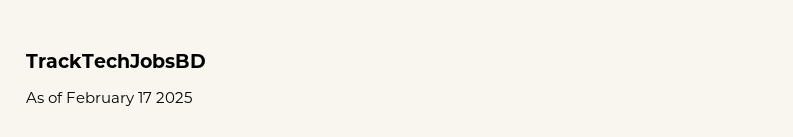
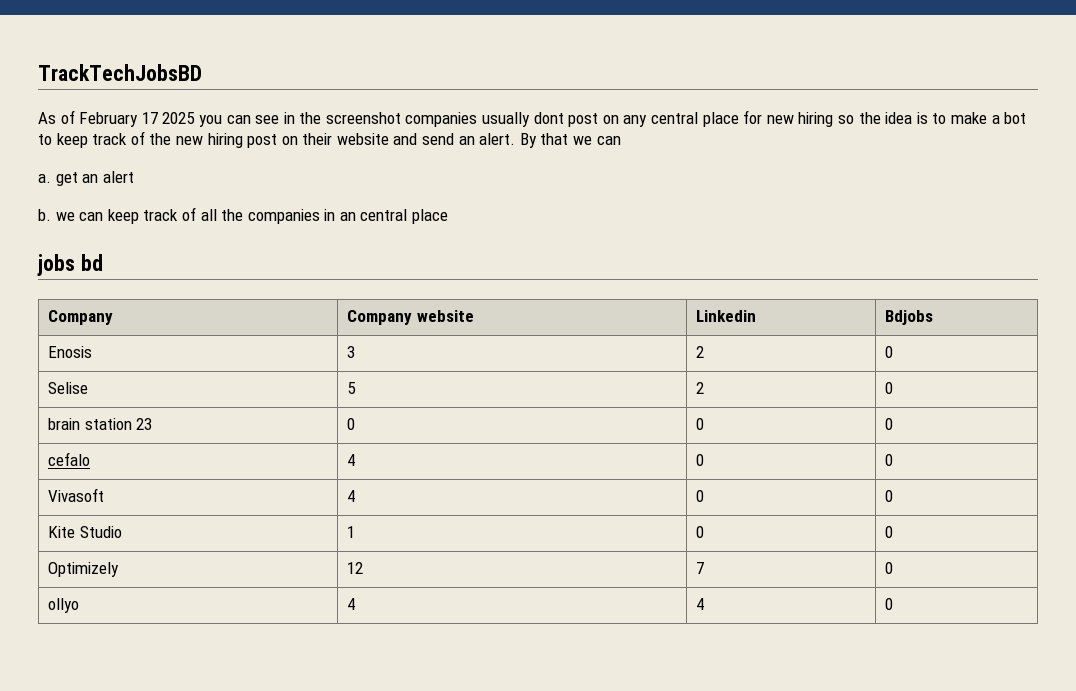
(193, 97) none -> [198,110,1027,127] [38,131,621,148] [38,171,134,186] [38,207,449,224] [37,254,103,276] [47,310,113,325] [346,310,474,325] [695,310,756,322] [884,310,933,325] [47,346,92,358] [346,346,355,358] [695,346,704,358] [884,346,893,358] [47,382,88,394] [346,382,356,394] [695,382,704,394] [884,382,893,394] [47,418,153,430] [346,418,355,430] [695,418,704,430] [884,418,893,430] [47,452,90,466] [346,454,355,466] [695,454,704,466] [884,454,893,466] [47,488,104,502] [346,490,355,502] [695,490,704,502] [884,490,893,502] [47,526,122,538] [346,526,355,538] [695,526,704,538] [884,526,893,538] [47,562,119,577] [346,562,363,574] [695,562,704,574] [884,562,893,574] [47,598,79,613] [346,598,355,610] [695,598,704,610] [884,598,893,610] you can see in the screenshot companies usually dont post on any central place for new hiring so the idea is to make a bot to keep track of the new hiring post on their website and send an alert. By that we can // a. get an alert // b. we can keep track of all the companies in an central place // jobs bd // Company | Company website | Linkedin | Bdjobs // Enosis | 3 | 2 | 0 // Selise | 5 | 2 | 0 // brain station 23 | 0 | 0 | 0 // cefalo | 4 | 0 | 0 // Vivasoft | 4 | 0 | 0 // Kite Studio | 1 | 0 | 0 // Optimizely | 12 | 7 | 0 // ollyo | 4 | 4 | 0

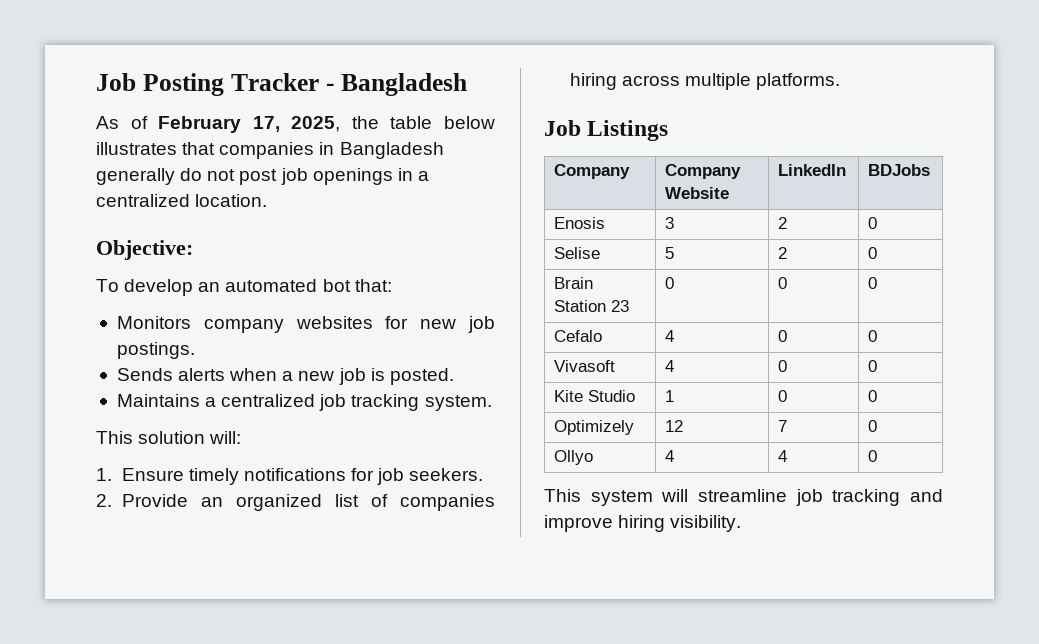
[38,64,202,81] [38,110,1027,127] [38,131,621,148] [38,171,134,186] [38,207,449,224] [37,254,103,276] TrackTechJobsBD // As of February 17 2025 you can see in the screenshot companies usually dont post on any central place for new hiring so the idea is to make a bot to keep track of the new hiring post on their website and send an alert. By that we can // a. get an alert // b. we can keep track of all the companies in an central place // jobs bd -> [96,73,467,96] [96,116,495,133] [96,142,444,159] [96,168,429,185] [96,194,268,207] [96,240,193,260] [96,279,392,296] [116,316,496,333] [116,342,195,359] [116,368,454,385] [116,394,492,411] [96,431,242,444] [96,468,484,485] [96,494,496,511] [569,73,840,90] [544,120,669,141] Job Posting Tracker - Bangladesh // As of February 17, 2025, the table below illustrates that companies in Bangladesh generally do not post job openings in a centralized location. // Objective: // To develop an automated bot that: // Monitors company websites for new job postings. // Sends alerts when a new job is posted. // Maintains a centralized job tracking system. // This solution will: // 1. Ensure timely notifications for job seekers. // 2. Provide an organized list of companies hiring across multiple platforms. // Job Listings
[416,310,474,322] [695,310,756,322] [884,310,933,325] website | Linkedin | Bdjobs -> [665,187,730,199] [778,164,847,176] [868,164,931,176] Website | LinkedIn | BDJobs
[47,418,132,430] brain station -> [554,277,594,289] [554,300,607,312] Brain Station
[47,452,90,466] cefalo -> [554,330,603,342] Cefalo
[47,598,79,613] ollyo -> [554,450,594,465] Ollyo
(893, 604) none -> [544,489,943,506] [544,515,742,532] // This system will streamline job tracking and improve hiring visibility.

